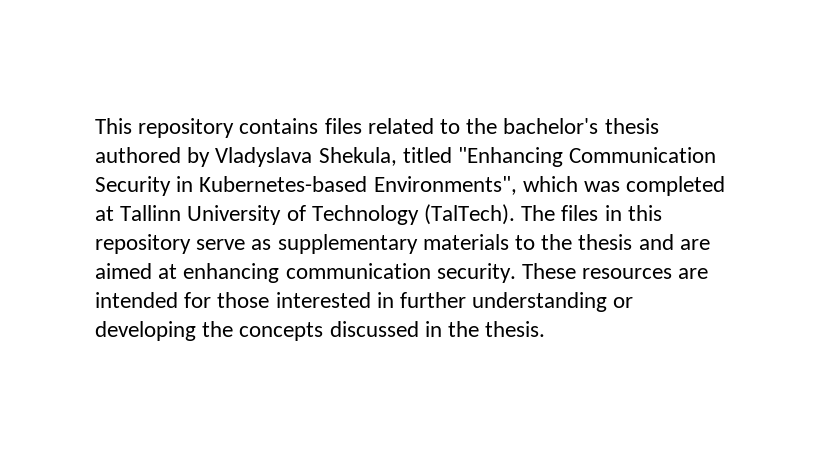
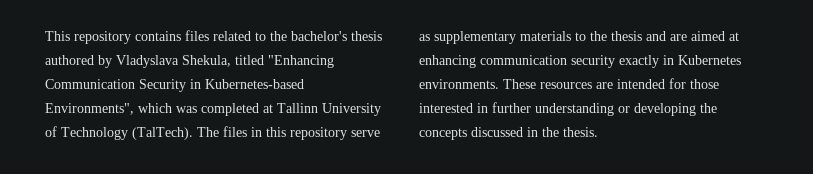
[436,263,516,283] security. -> [571,55,741,68] [419,79,499,89] security exactly in Kubernetes environments.

